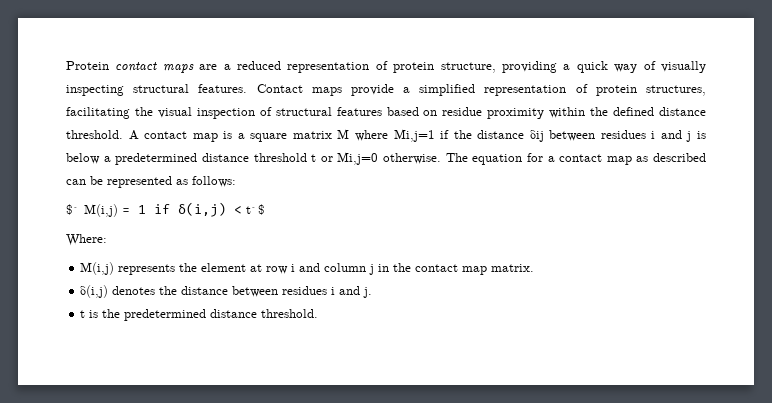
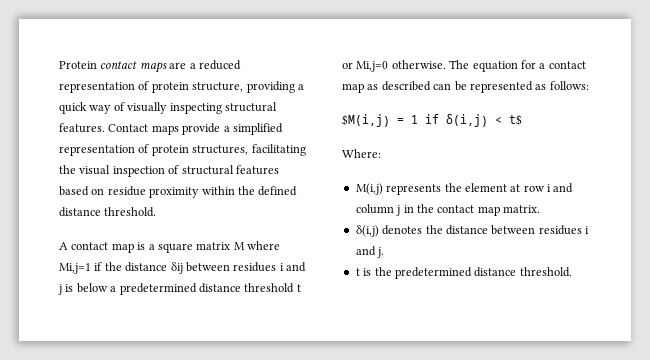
(123, 134) none -> (157, 212) //
[66,204,118,217] $` M(i,j) -> [342,114,390,127] $M(i,j)
[246,204,265,215] t`$ -> [509,114,522,126] t$

